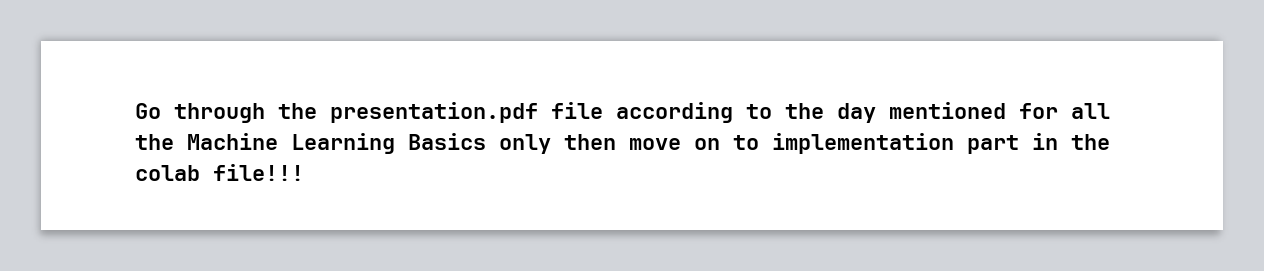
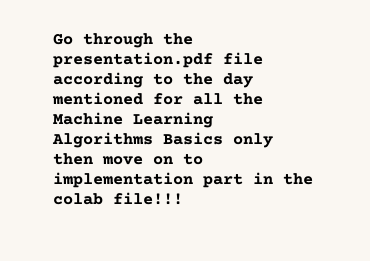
(395, 143) none -> [52,132,153,148] Algorithms

